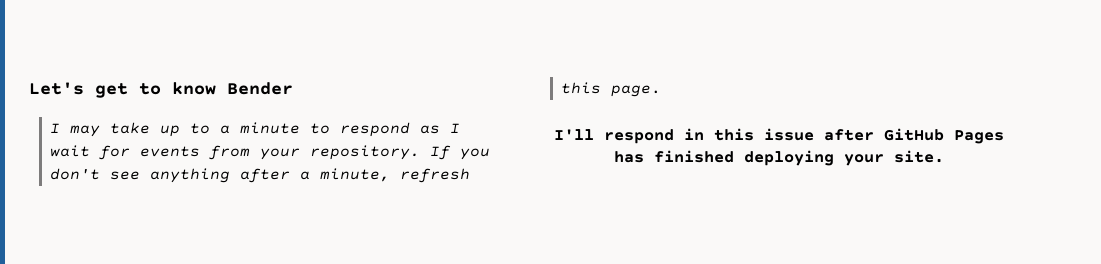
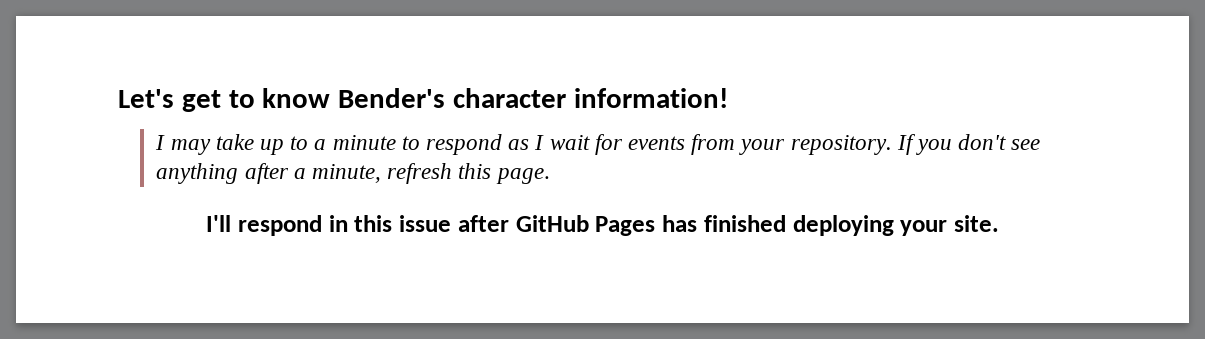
[227,82,293,95] Bender -> [338,88,728,108] Bender's character information!

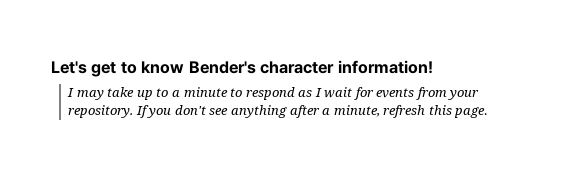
[206,215,999,236] // I'll respond in this issue after GitHub Pages has finished deploying your site. -> (488, 112) none

